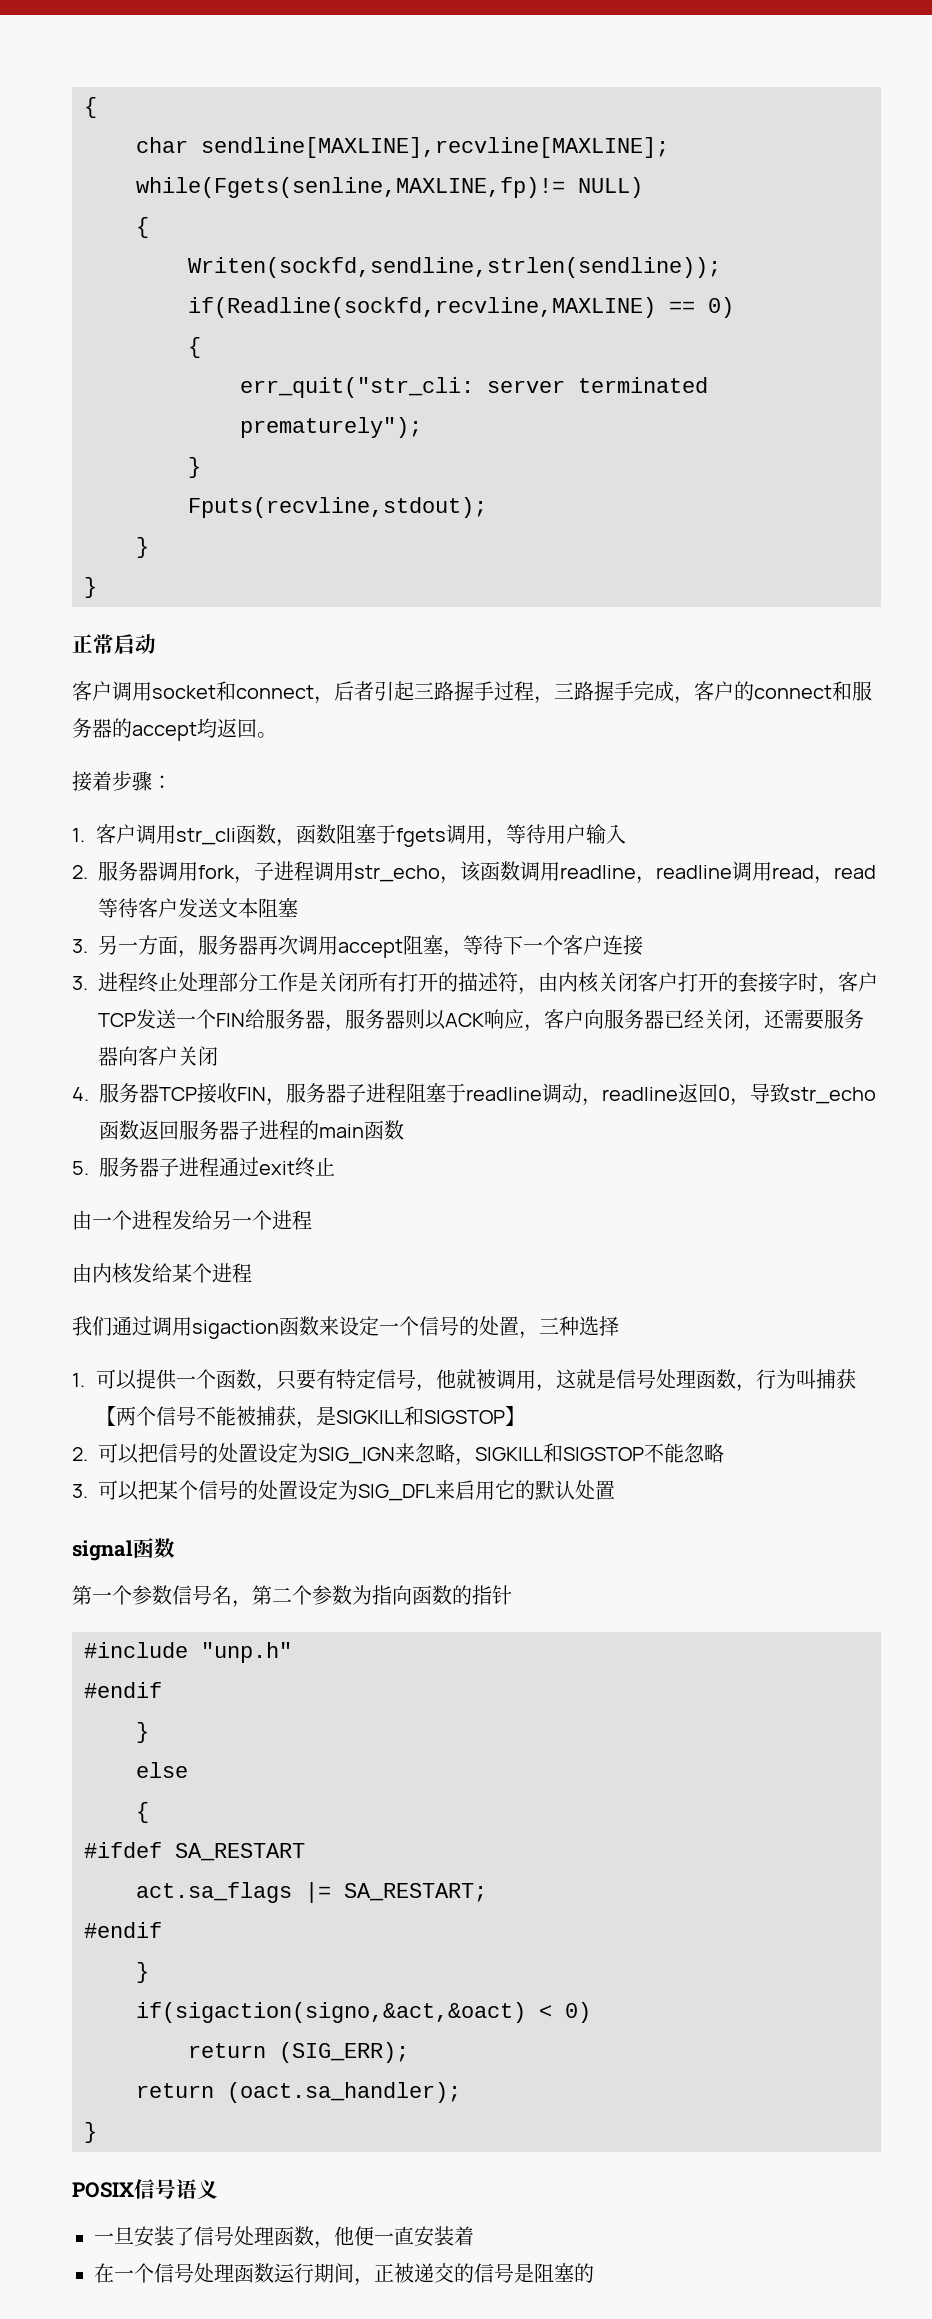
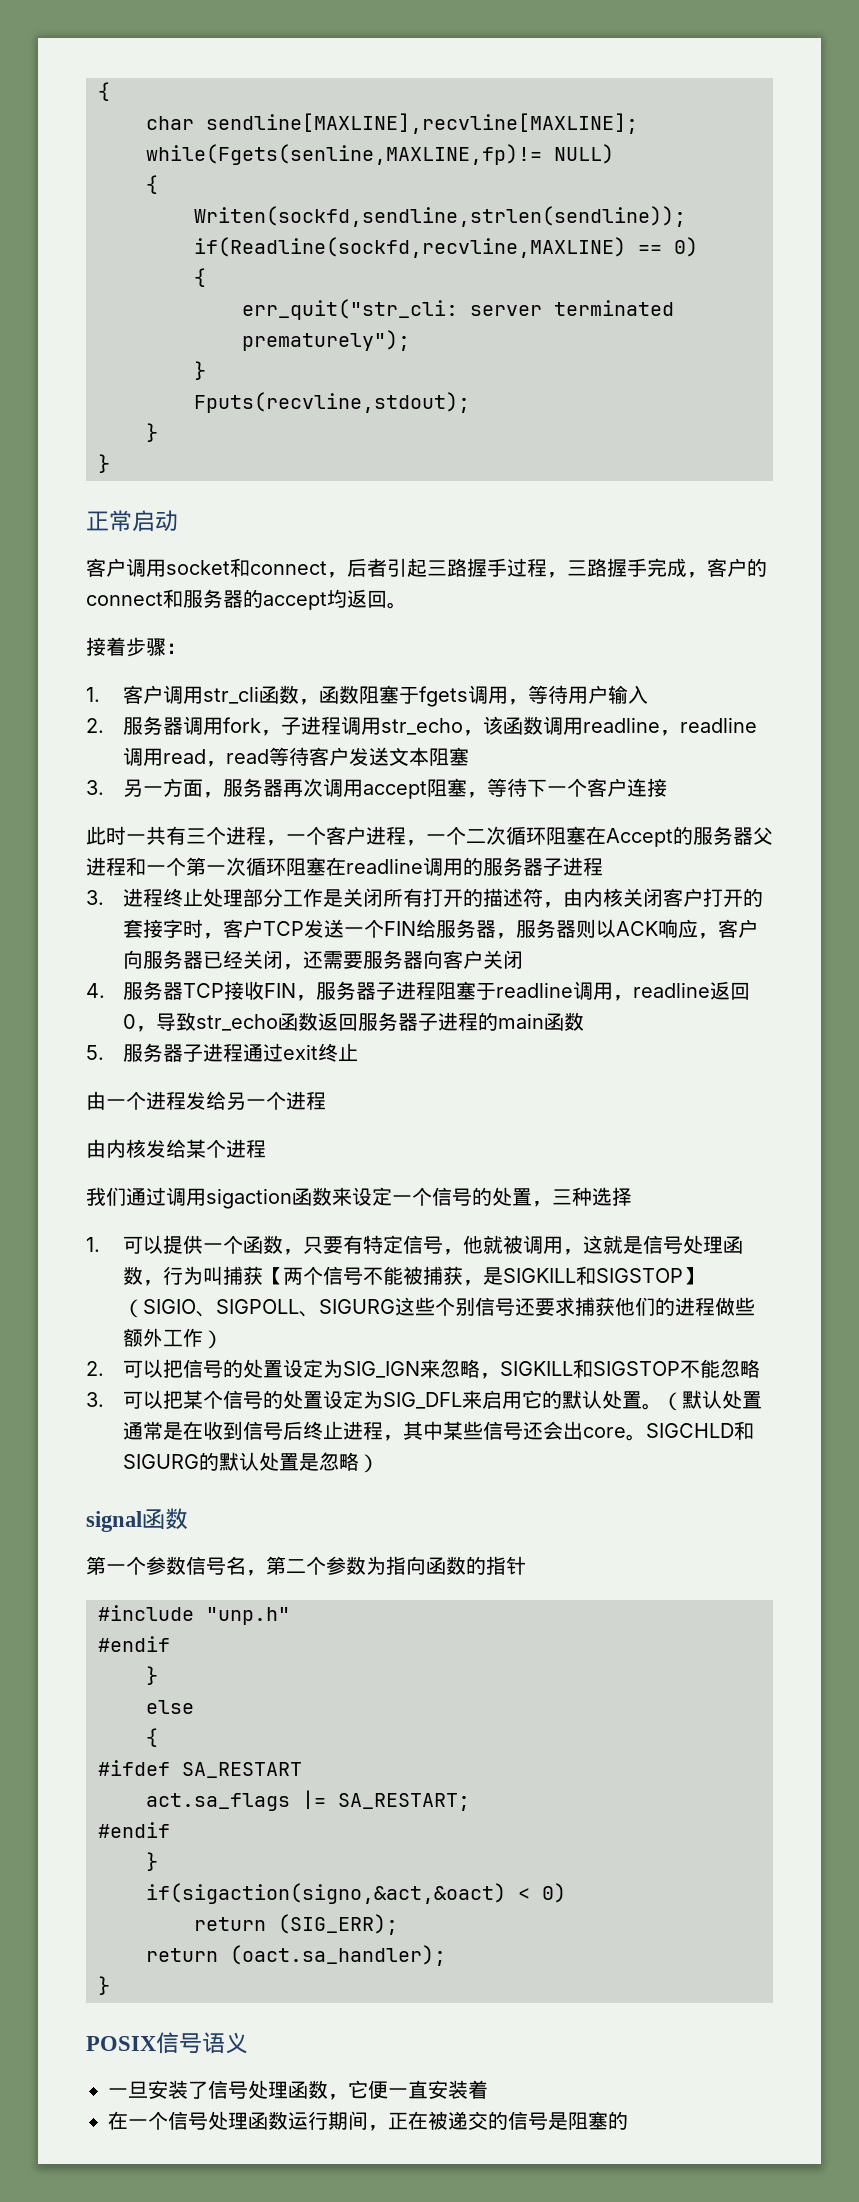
(643, 945) none -> [86,826,773,847] [86,857,603,876] // 此时一共有三个进程，一个客户进程，一个二次循环阻塞在Accept的服务器父进程和一个第一次循环阻塞在readline调用的服务器子进程
[562,1083,582,1103] 动 -> [593,982,614,1000] 用
(526, 1416) none -> [123,1297,756,1318] [123,1328,224,1349] （SIGIO、SIGPOLL、SIGURG这些个别信号还要求捕获他们的进程做些额外工作）
(615, 1490) none -> [642,1390,763,1411] [123,1421,755,1441] [123,1452,380,1473] 。（默认处置通常是在收到信号后终止进程，其中某些信号还会出core。SIGCHLD和SIGURG的默认处置是忽略）
[334,2226,354,2246] 他 -> [348,2080,368,2099] 它
(394, 2273) none -> [408,2111,428,2130] 在

